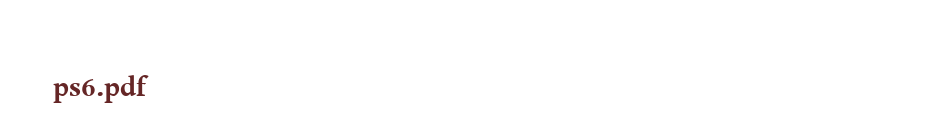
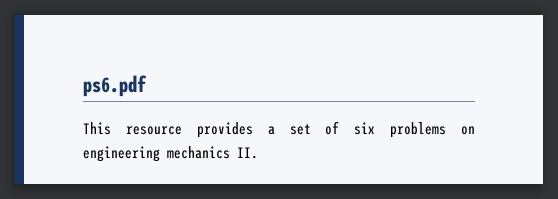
(149, 89) none -> [83,121,475,138] [83,146,258,162] // This resource provides a set of six problems on engineering mechanics II.

